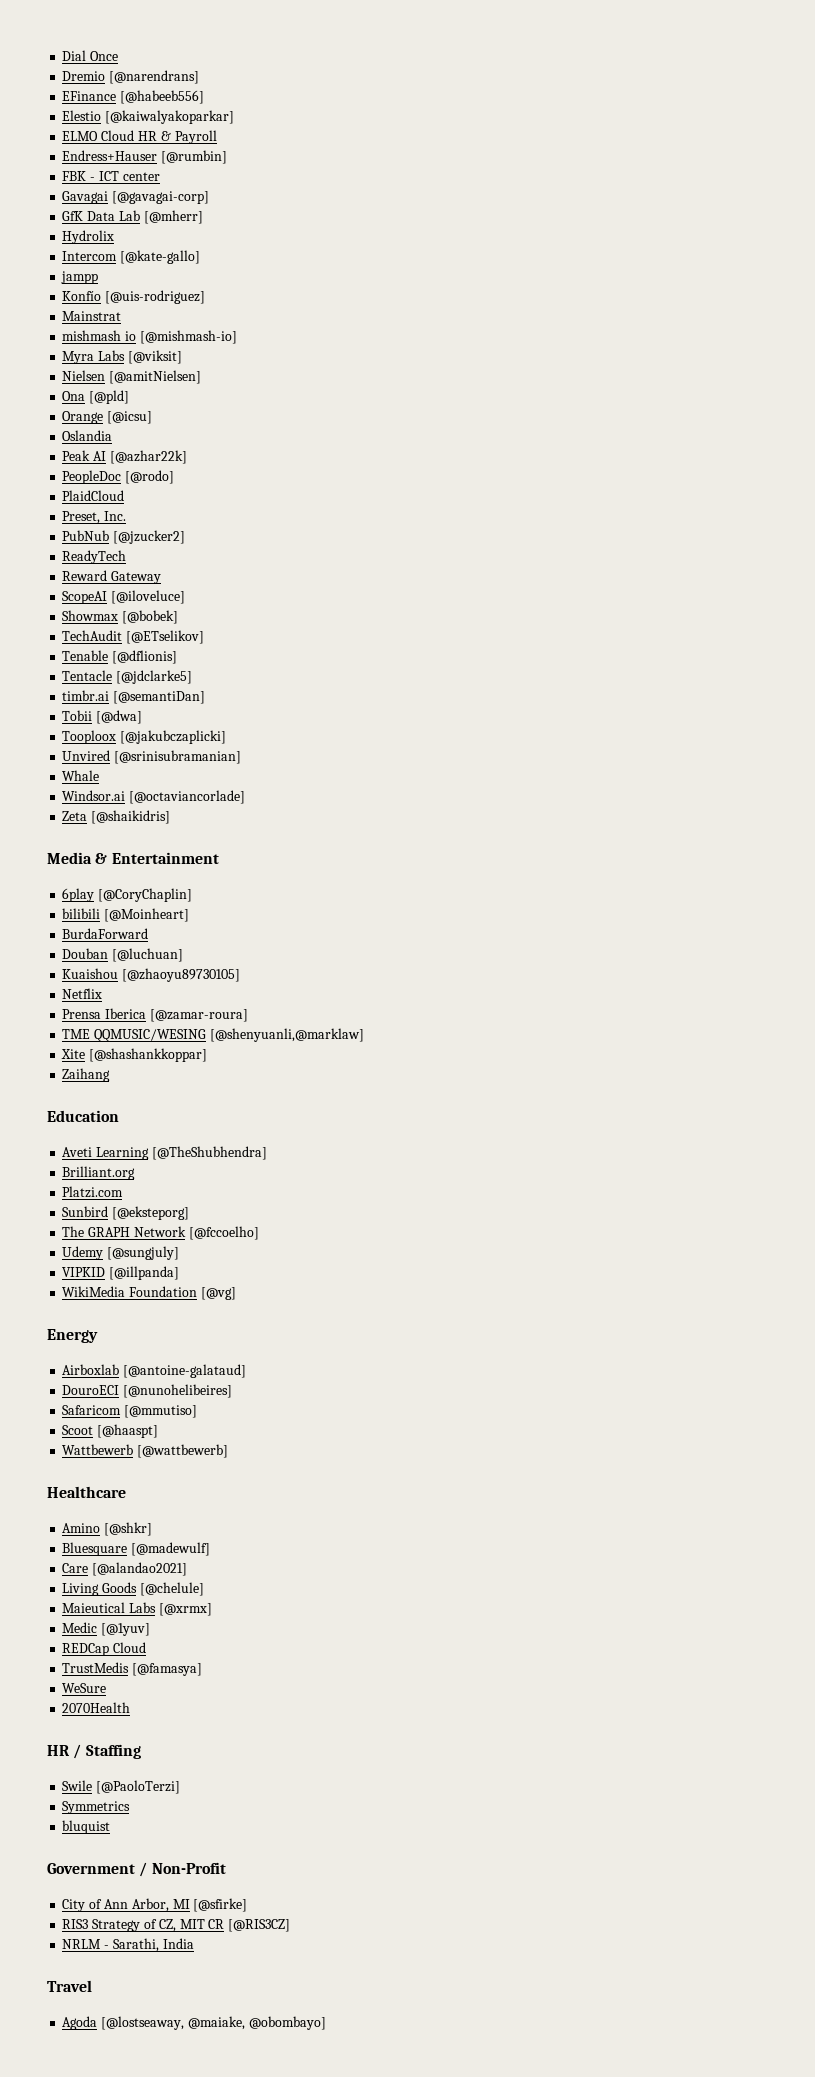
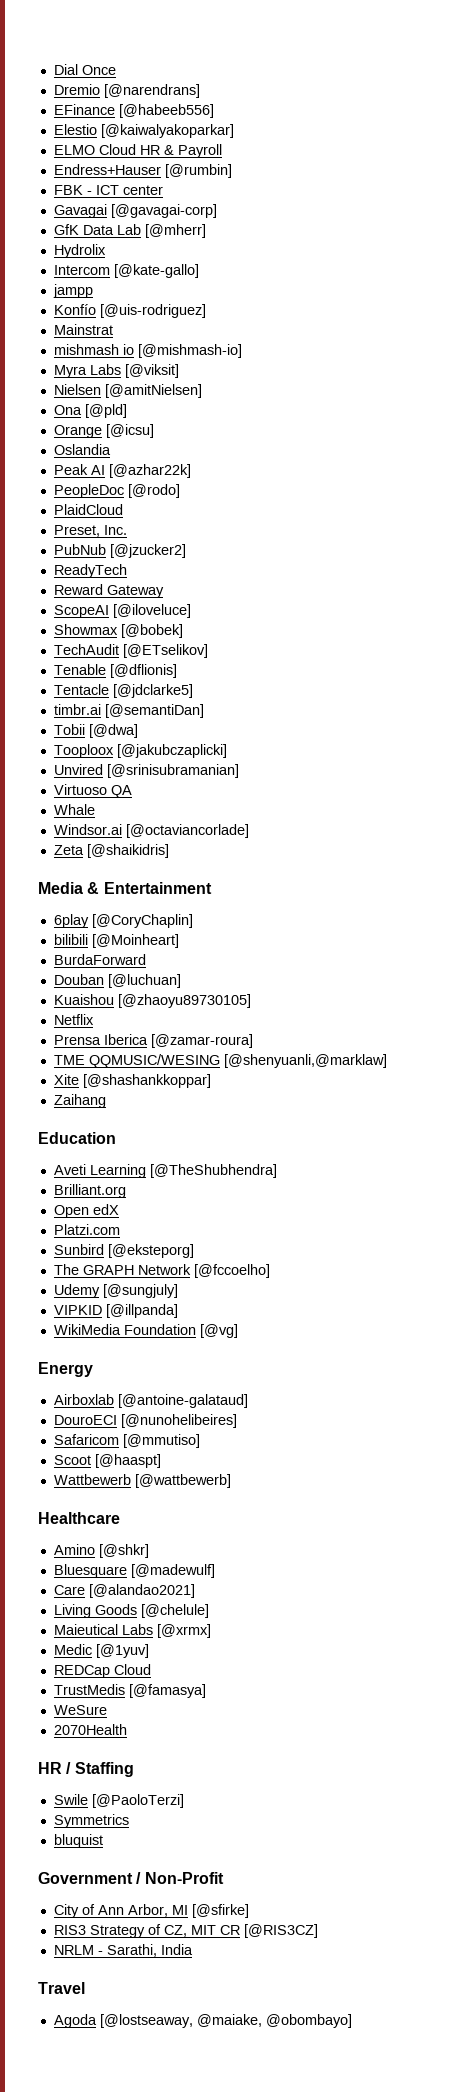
(242, 757) none -> [53,784,132,798] // Virtuoso QA
(136, 1173) none -> [53,1204,119,1218] // Open edX

